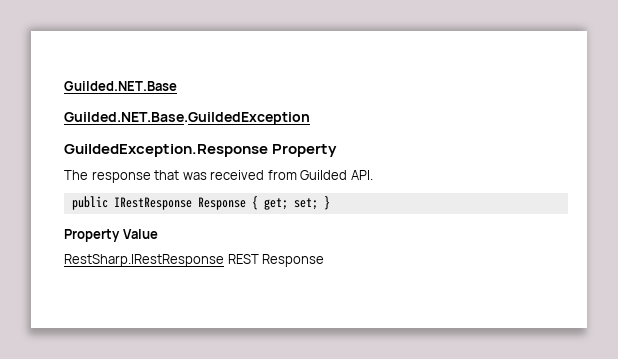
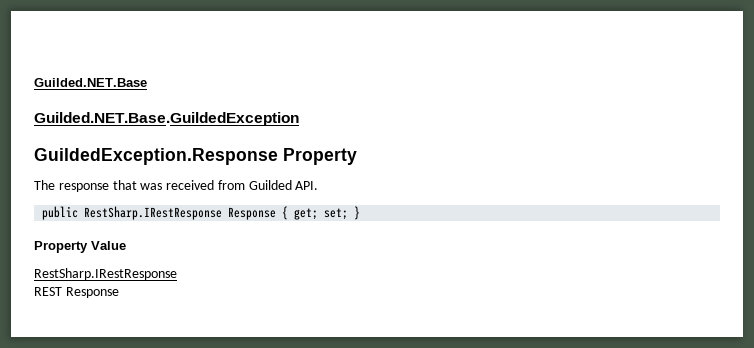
[113,197,192,210] IRestResponse -> [84,206,223,220] RestSharp.IRestResponse
(224, 260) none -> (177, 274) //

